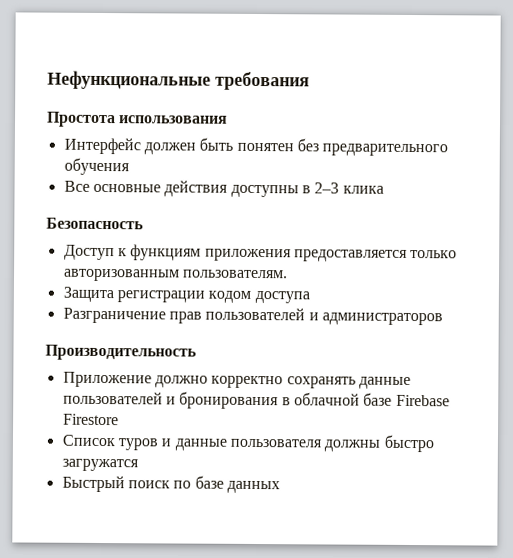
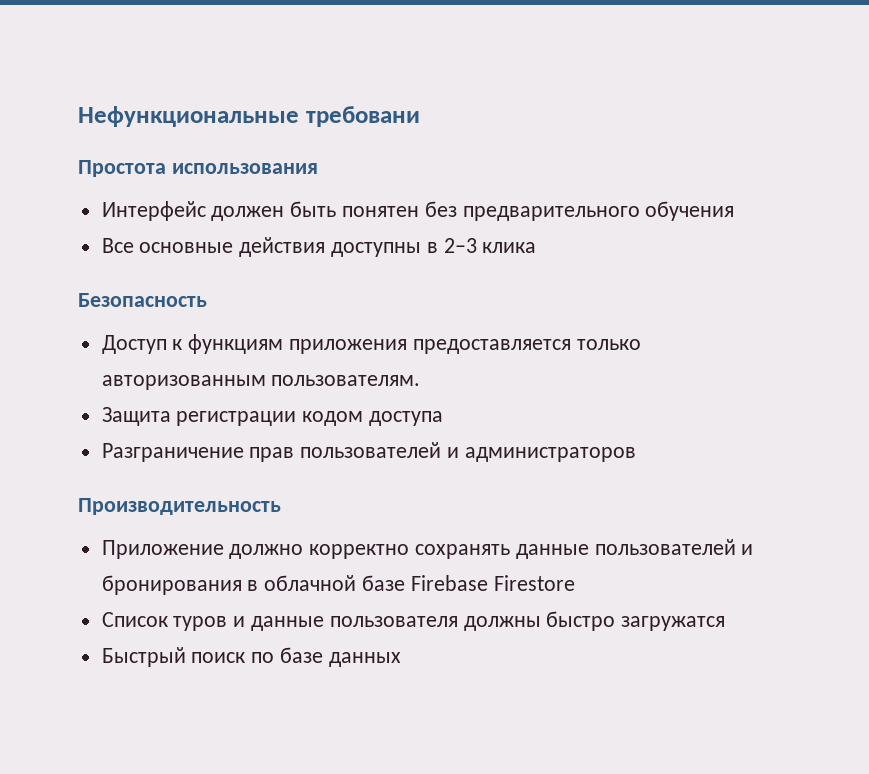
[215,71,310,91] требования -> [305,106,420,127] требовани

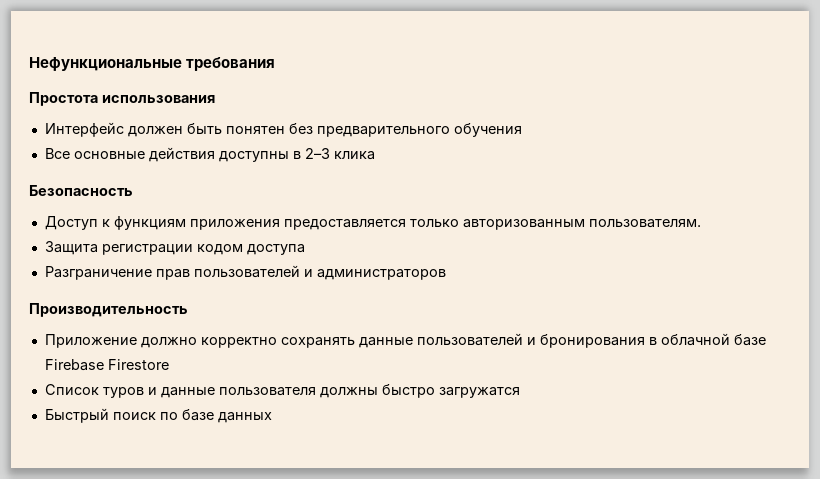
[305,106,420,127] требовани -> [186,57,276,71] требования

